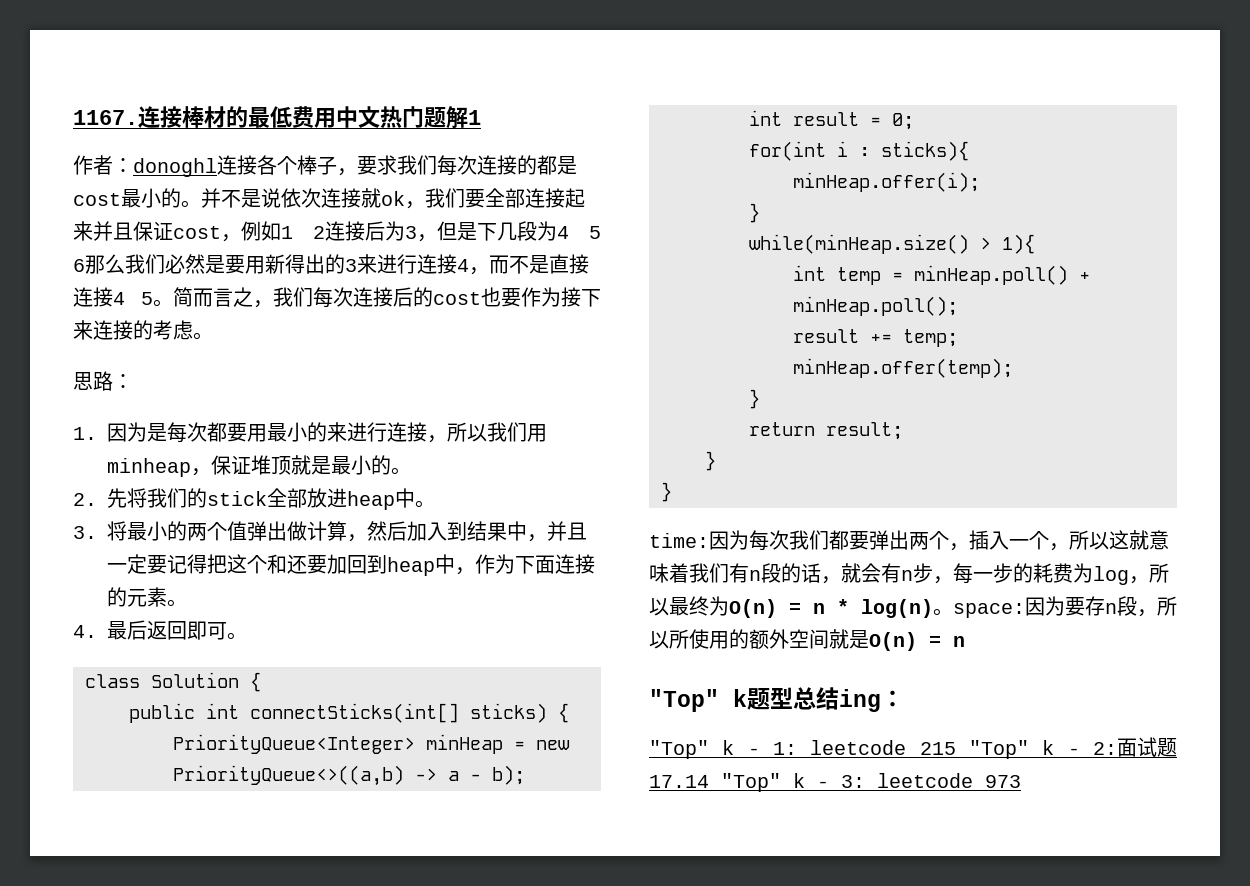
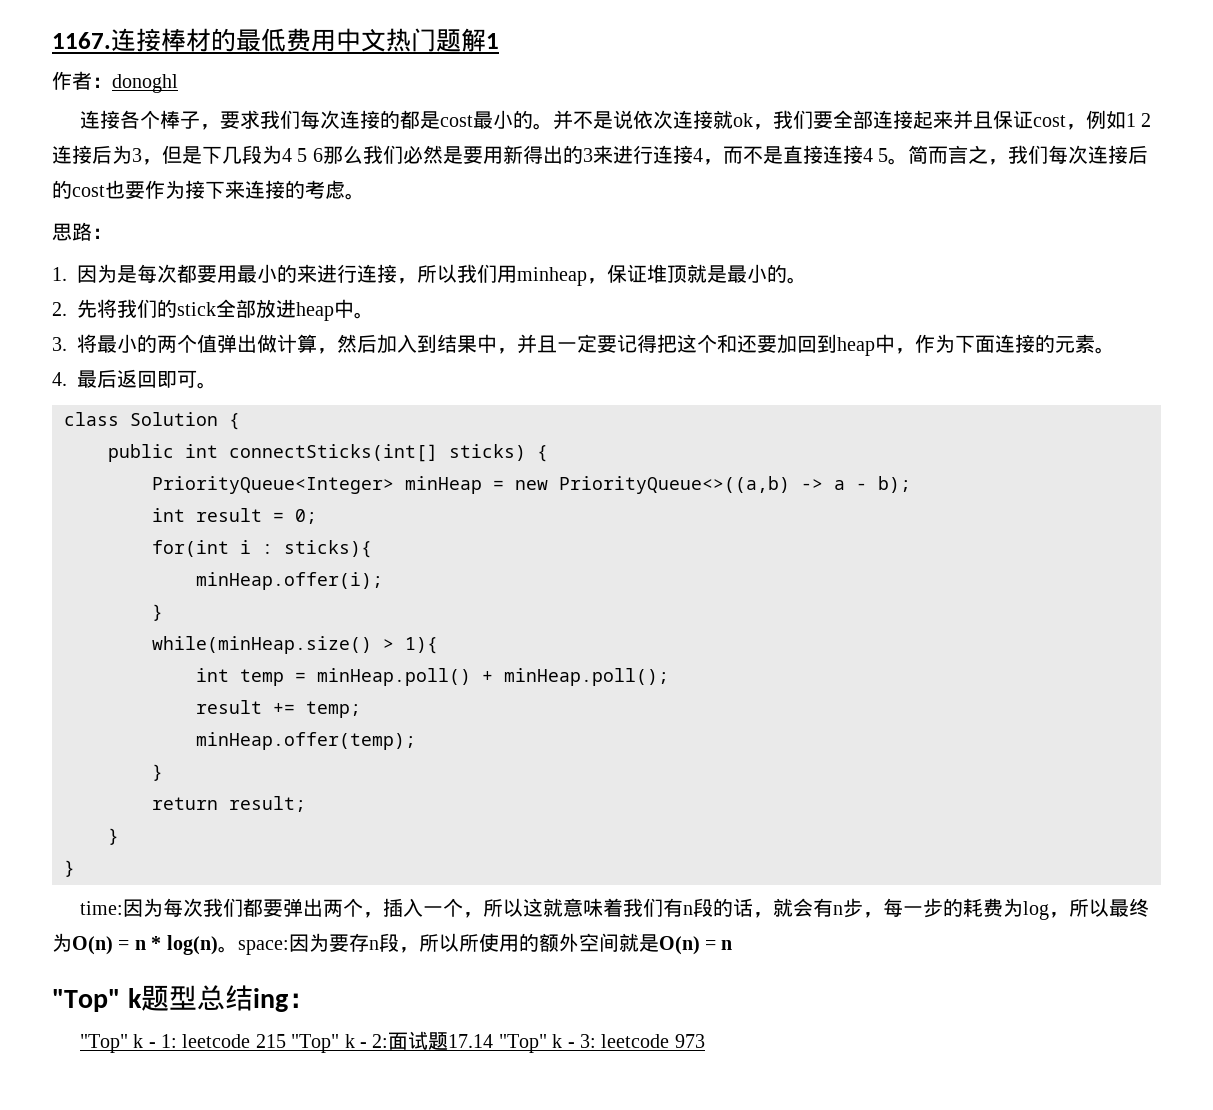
(217, 167) none -> (178, 83) //

